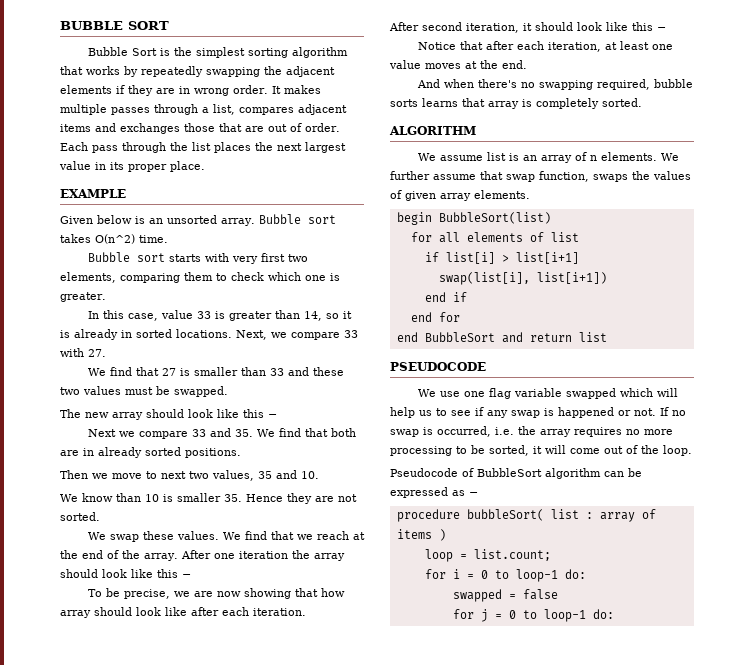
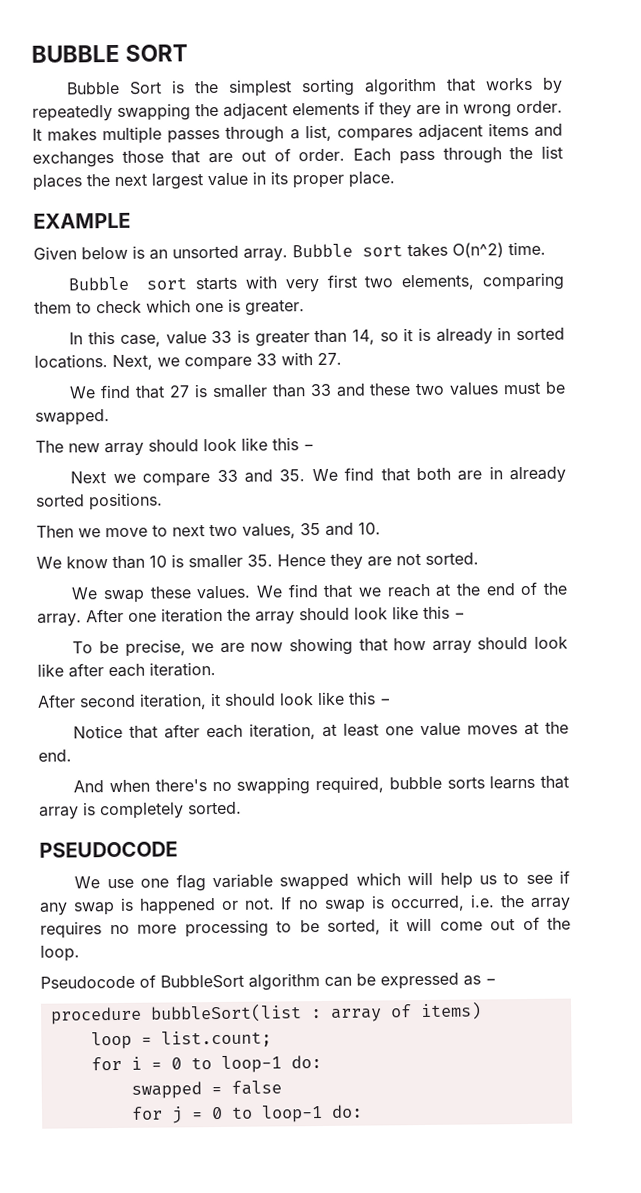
[389,126,476,135] [417,152,679,163] [390,171,691,182] [390,190,530,201] [396,212,551,225] [410,232,579,243] [424,252,579,264] [438,272,607,285] [424,292,467,302] [410,312,460,322] [396,332,607,343] // ALGORITHM // We assume list is an array of n elements. We further assume that swap function, swaps the values of given array elements. // begin BubbleSort(list) // for all elements of list // if list[i] > list[i+1] // swap(list[i], list[i+1]) // end if // end for // end BubbleSort and return list -> (242, 808) none
[466,509,579,521] bubbleSort( list -> [149,1003,302,1023] bubbleSort(list
[396,529,446,541] items ) -> [419,1001,482,1021] items)

